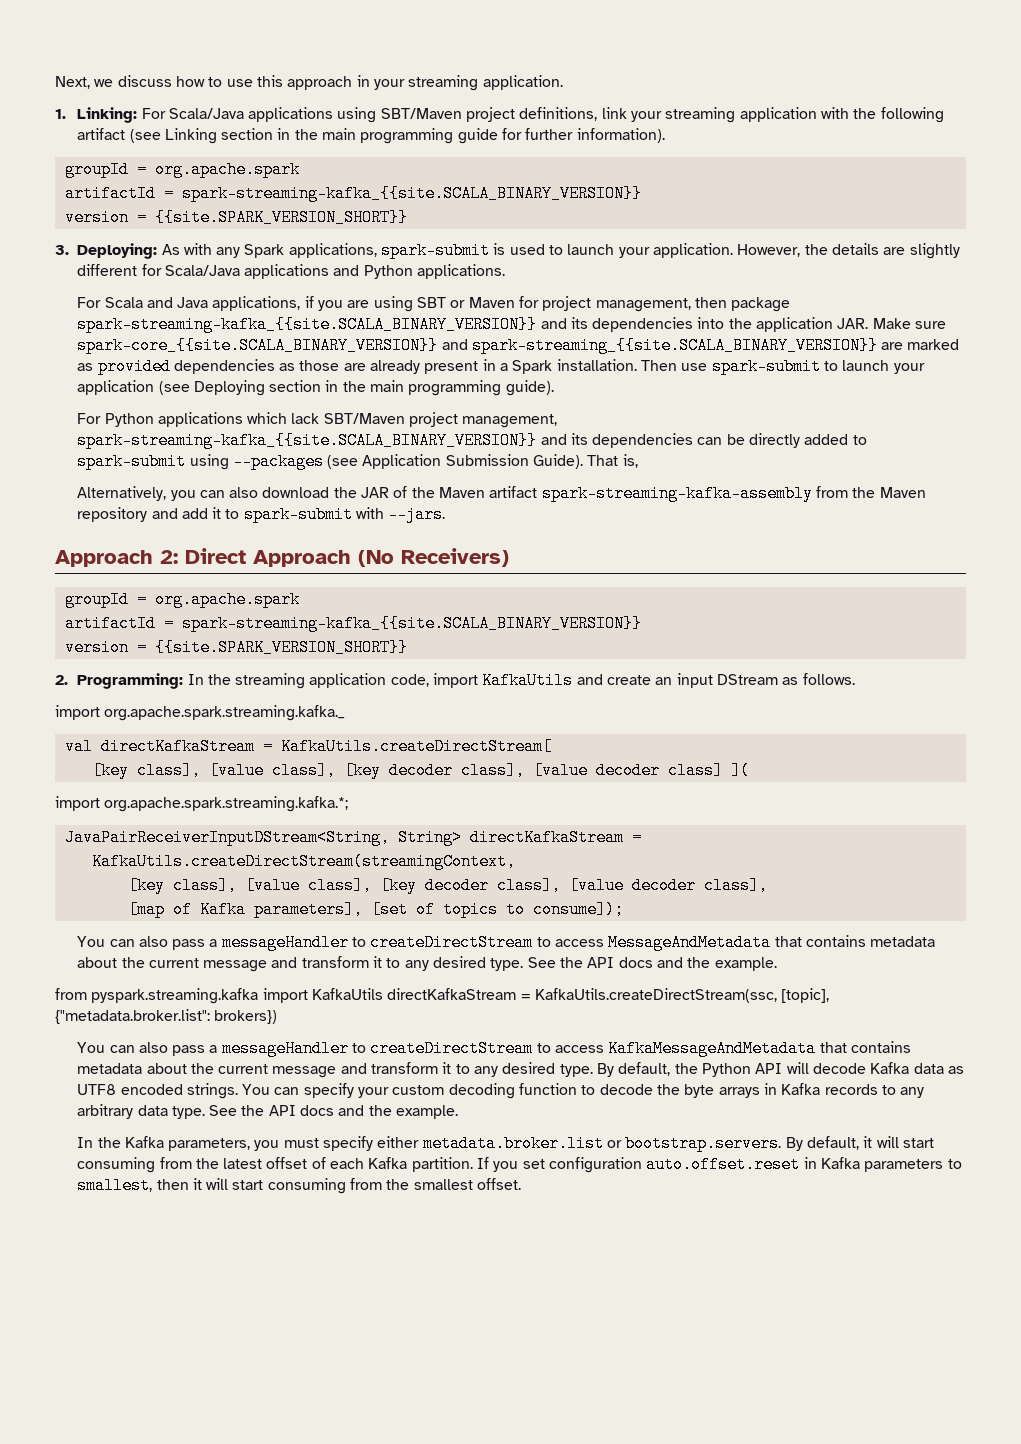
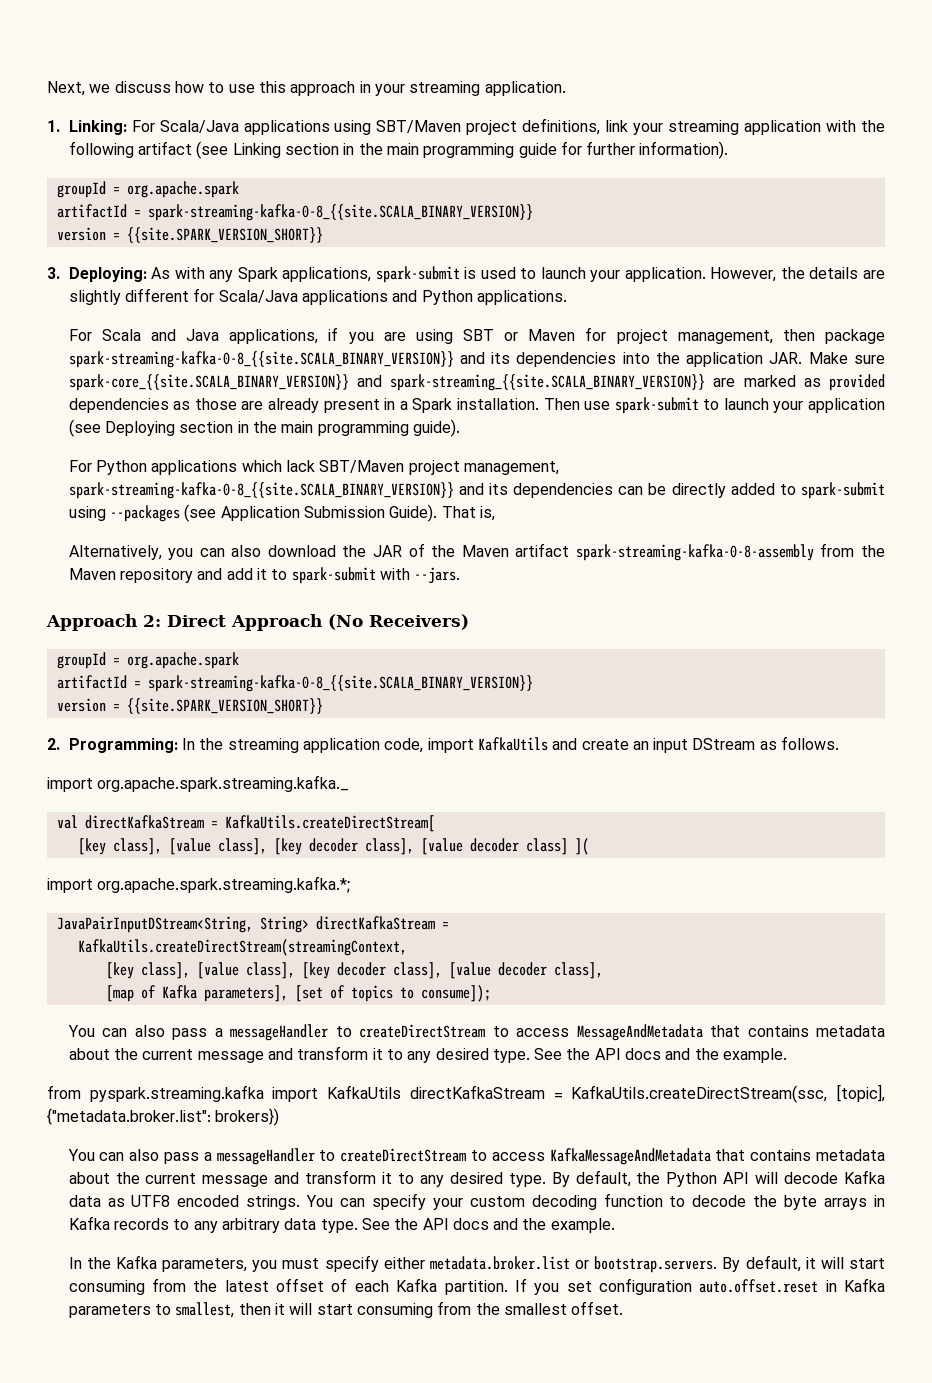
[181,185,642,202] spark-streaming-kafka_{{site.SCALA_BINARY_VERSION}} -> [147,204,533,221] spark-streaming-kafka-0-8_{{site.SCALA_BINARY_VERSION}}
[77,316,538,333] spark-streaming-kafka_{{site.SCALA_BINARY_VERSION}} -> [68,351,454,368] spark-streaming-kafka-0-8_{{site.SCALA_BINARY_VERSION}}
[77,432,538,449] spark-streaming-kafka_{{site.SCALA_BINARY_VERSION}} -> [68,482,454,499] spark-streaming-kafka-0-8_{{site.SCALA_BINARY_VERSION}}
[541,485,813,502] spark-streaming-kafka-assembly -> [575,544,814,561] spark-streaming-kafka-0-8-assembly
[181,615,642,632] spark-streaming-kafka_{{site.SCALA_BINARY_VERSION}} -> [147,675,533,692] spark-streaming-kafka-0-8_{{site.SCALA_BINARY_VERSION}}
[64,829,390,846] JavaPairReceiverInputDStream<String, -> [56,916,253,933] JavaPairInputDStream<String,

